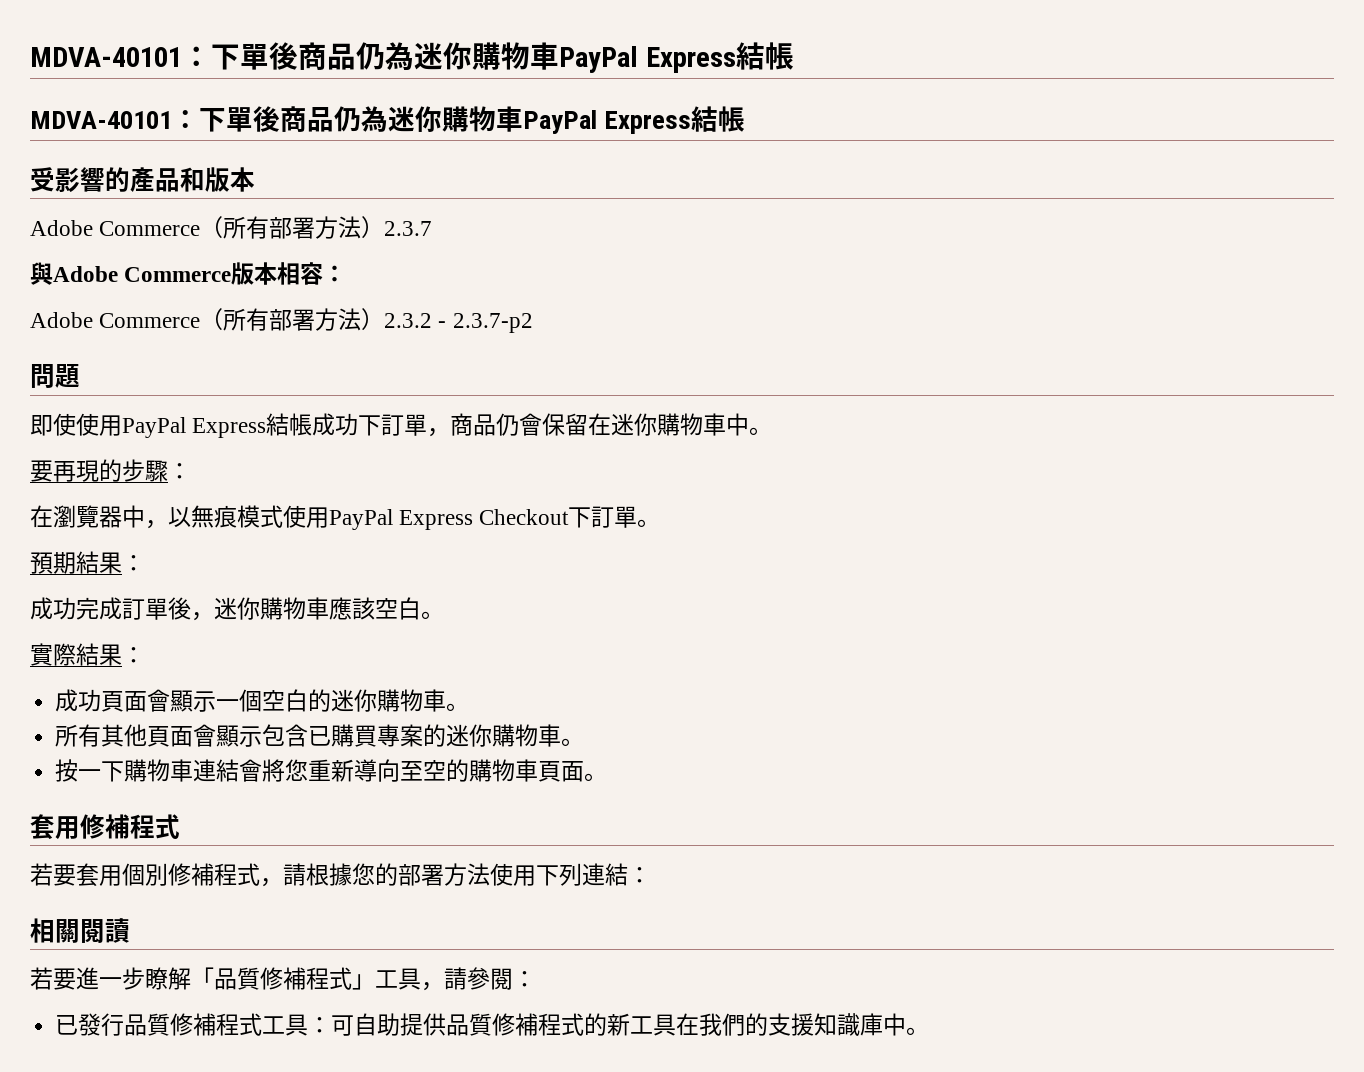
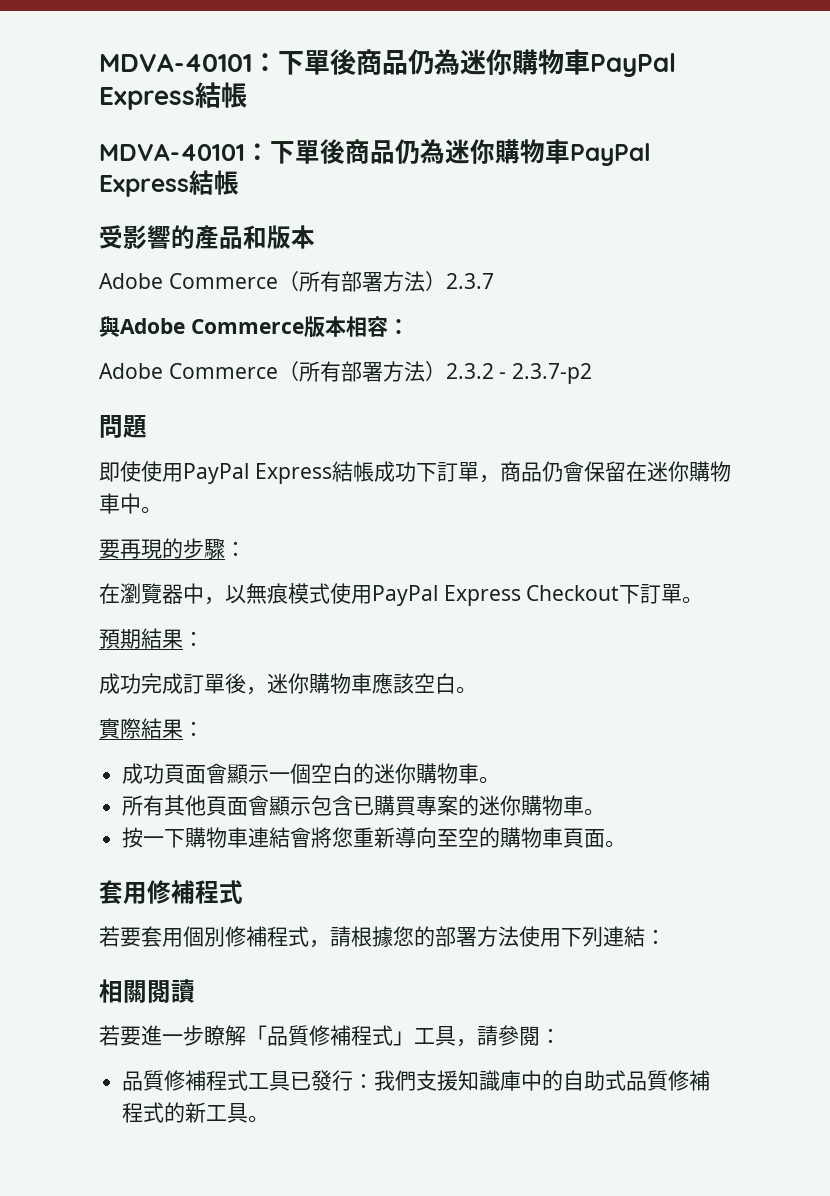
[55,1013,125,1036] 已發行 -> (561, 1035) none
[308,1013,447,1036] ：可自助提供 -> [290,1070,627,1091] 已發行：我們支援知識庫中的自助式
[676,1013,907,1036] 在我們的支援知識庫中 -> (249, 1113) none

